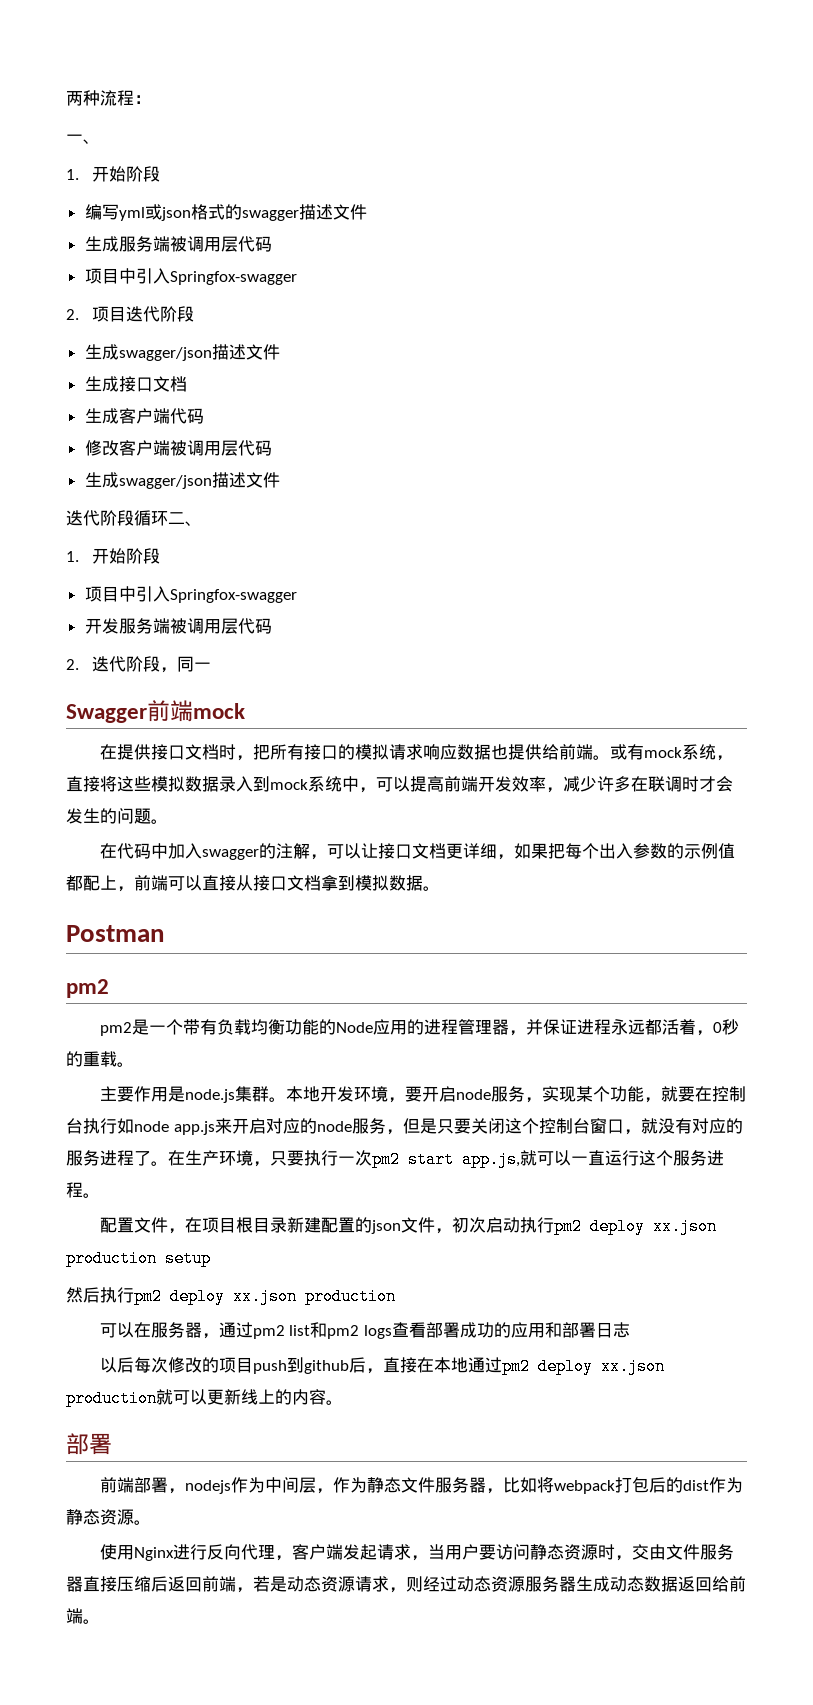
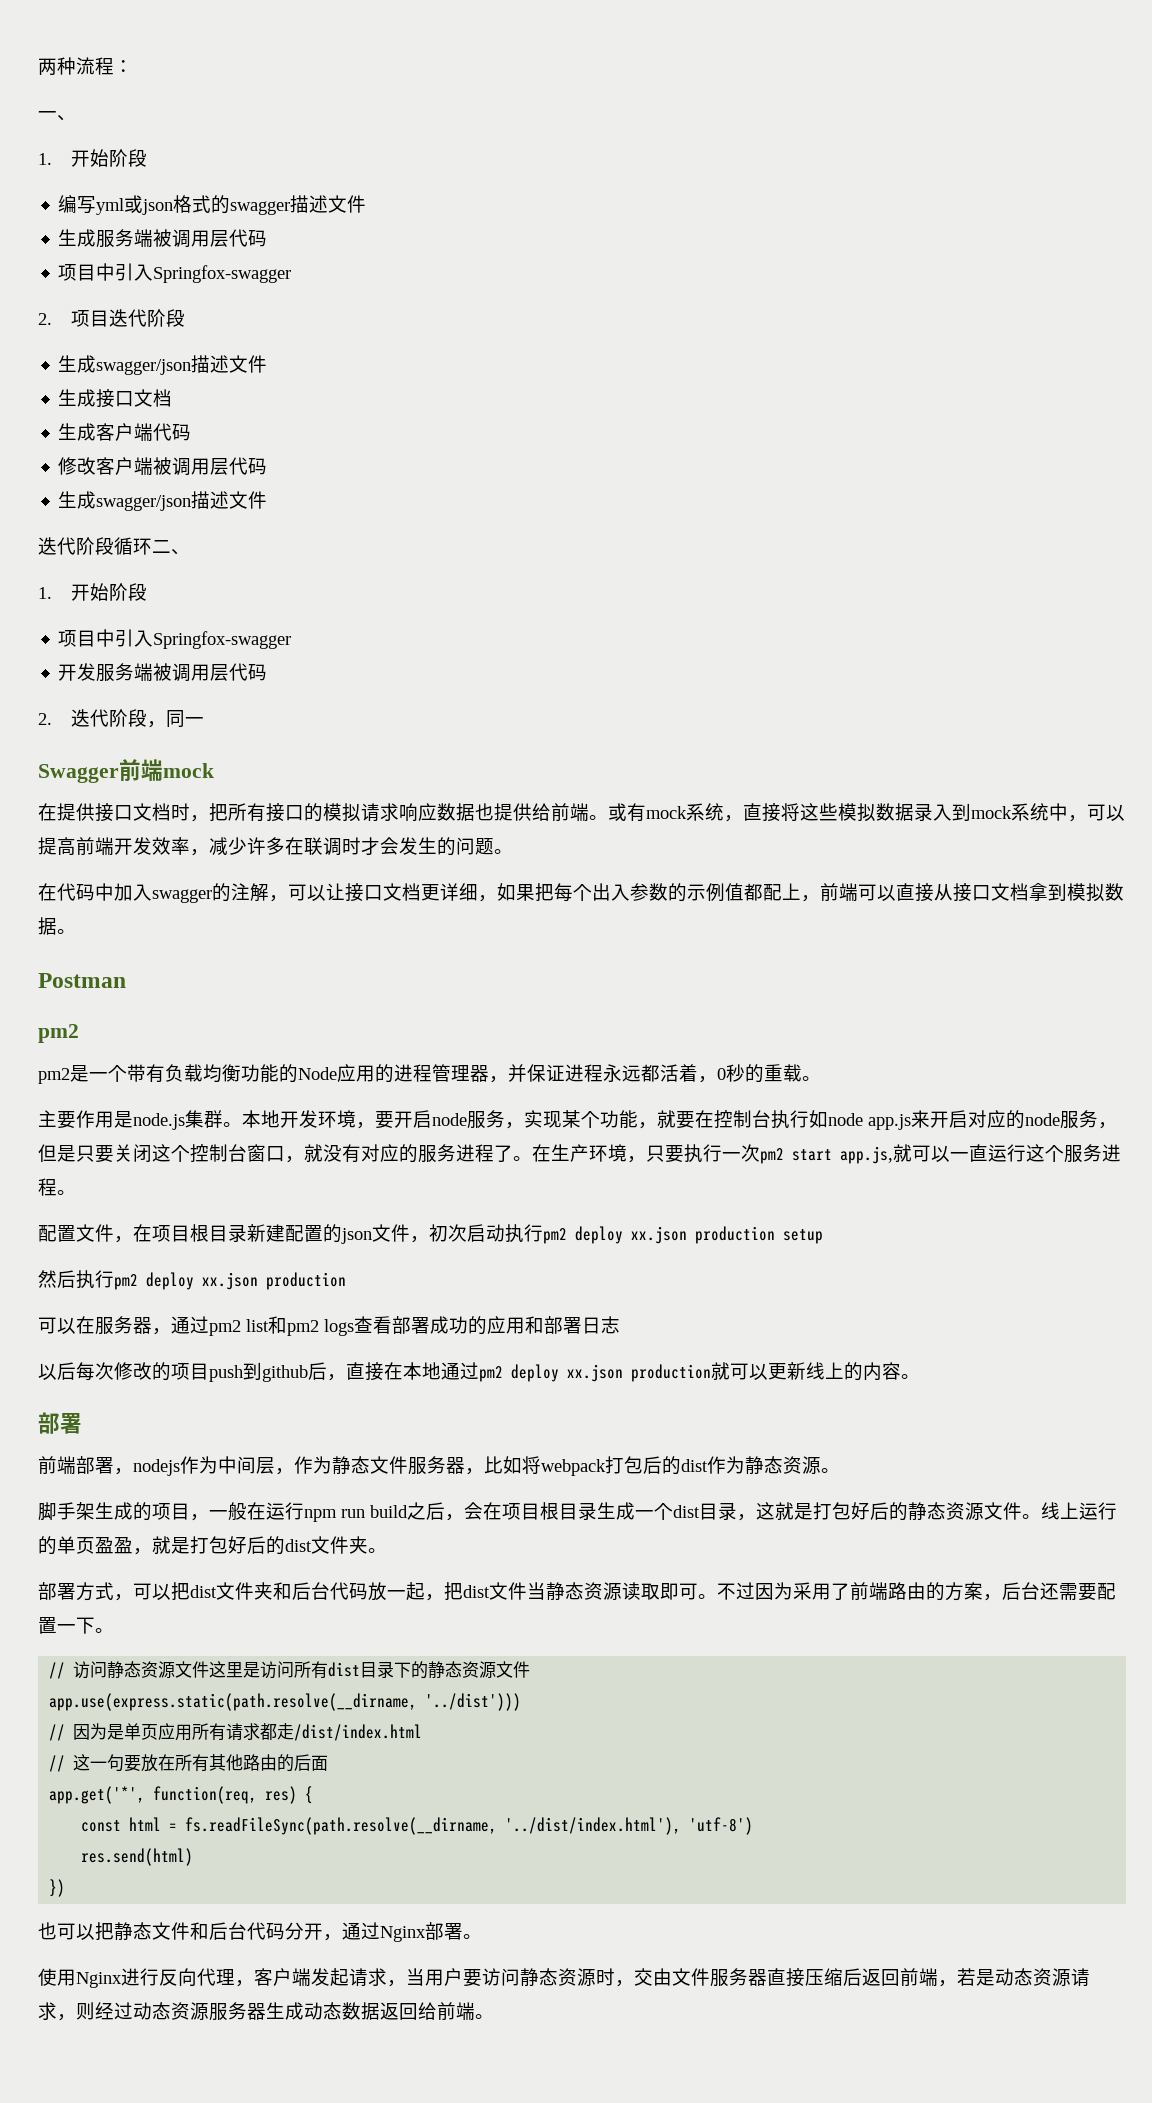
(151, 1522) none -> [38,1502,1117,1522] [38,1536,387,1555] [38,1582,1116,1601] [38,1617,114,1634] [49,1661,531,1679] [49,1693,522,1711] [49,1723,423,1741] [49,1754,329,1772] [49,1786,314,1804] [81,1817,754,1835] [81,1848,194,1866] [49,1879,66,1897] [38,1922,482,1942] // 脚手架生成的项目，一般在运行npm run build之后，会在项目根目录生成一个dist目录，这就是打包好后的静态资源文件。线上运行的单页盈盈，就是打包好后的dist文件夹。 // 部署方式，可以把dist文件夹和后台代码放一起，把dist文件当静态资源读取即可。不过因为采用了前端路由的方案，后台还需要配置一下。 // // 访问静态资源文件这里是访问所有dist目录下的静态资源文件 // app.use(express.static(path.resolve(__dirname, '../dist'))) // // 因为是单页应用所有请求都走/dist/index.html // // 这一句要放在所有其他路由的后面 // app.get('*', function(req, res) { // const html = fs.readFileSync(path.resolve(__dirname, '../dist/index.html'), 'utf-8') // res.send(html) // }) // 也可以把静态文件和后台代码分开，通过Nginx部署。

